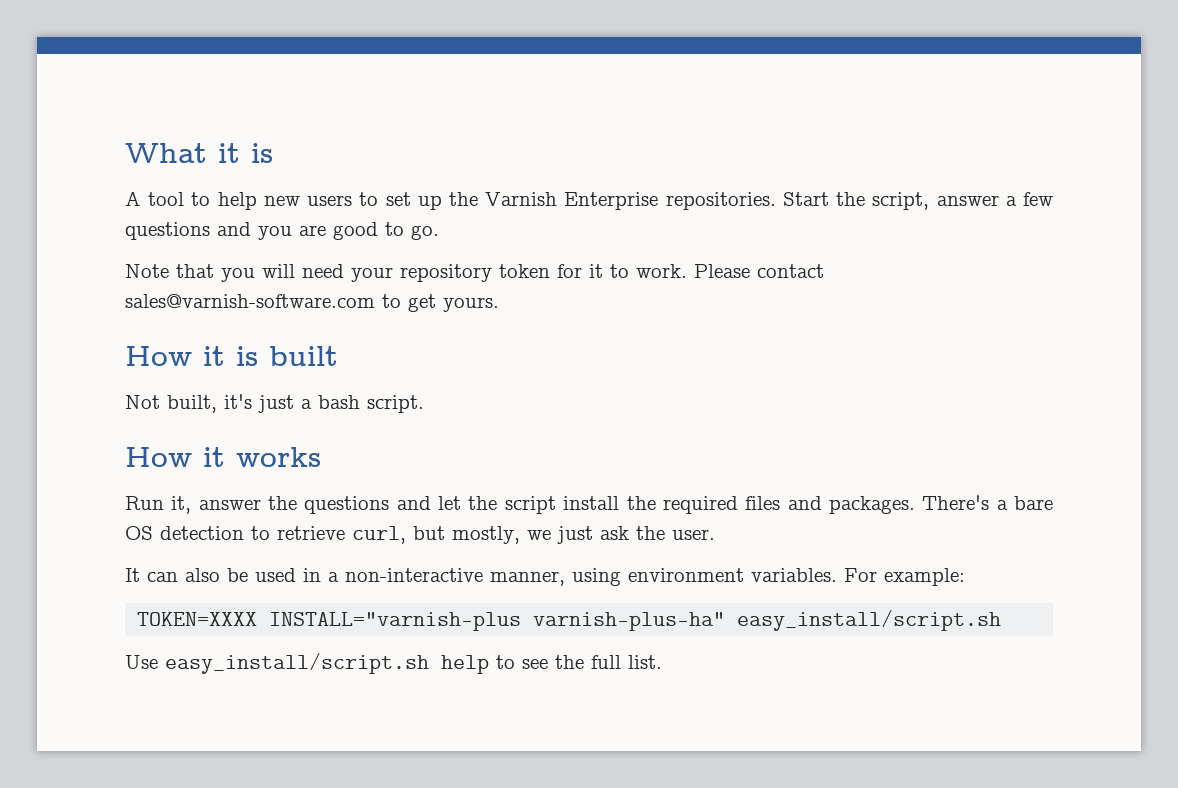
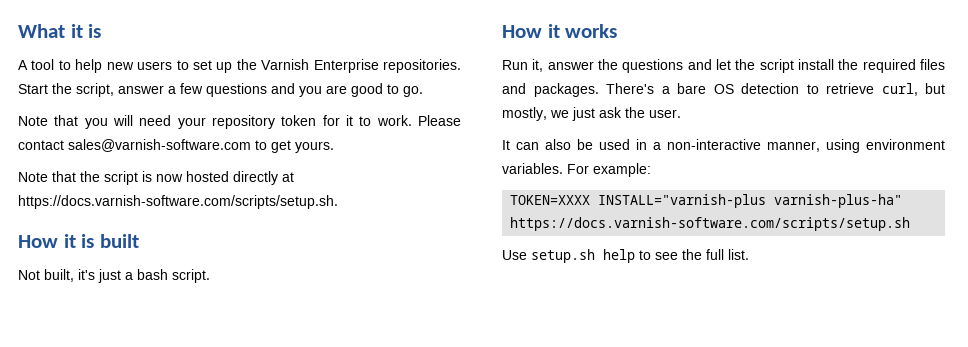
(499, 304) none -> [18,171,294,185] [18,195,338,209] // Note that the script is now hosted directly at https://docs.varnish-software.com/scripts/setup.sh.
[737,610,1002,631] easy_install/script.sh -> [510,217,911,231] https://docs.varnish-software.com/scripts/setup.sh
[165,653,429,674] easy_install/script.sh -> [531,249,595,263] setup.sh

